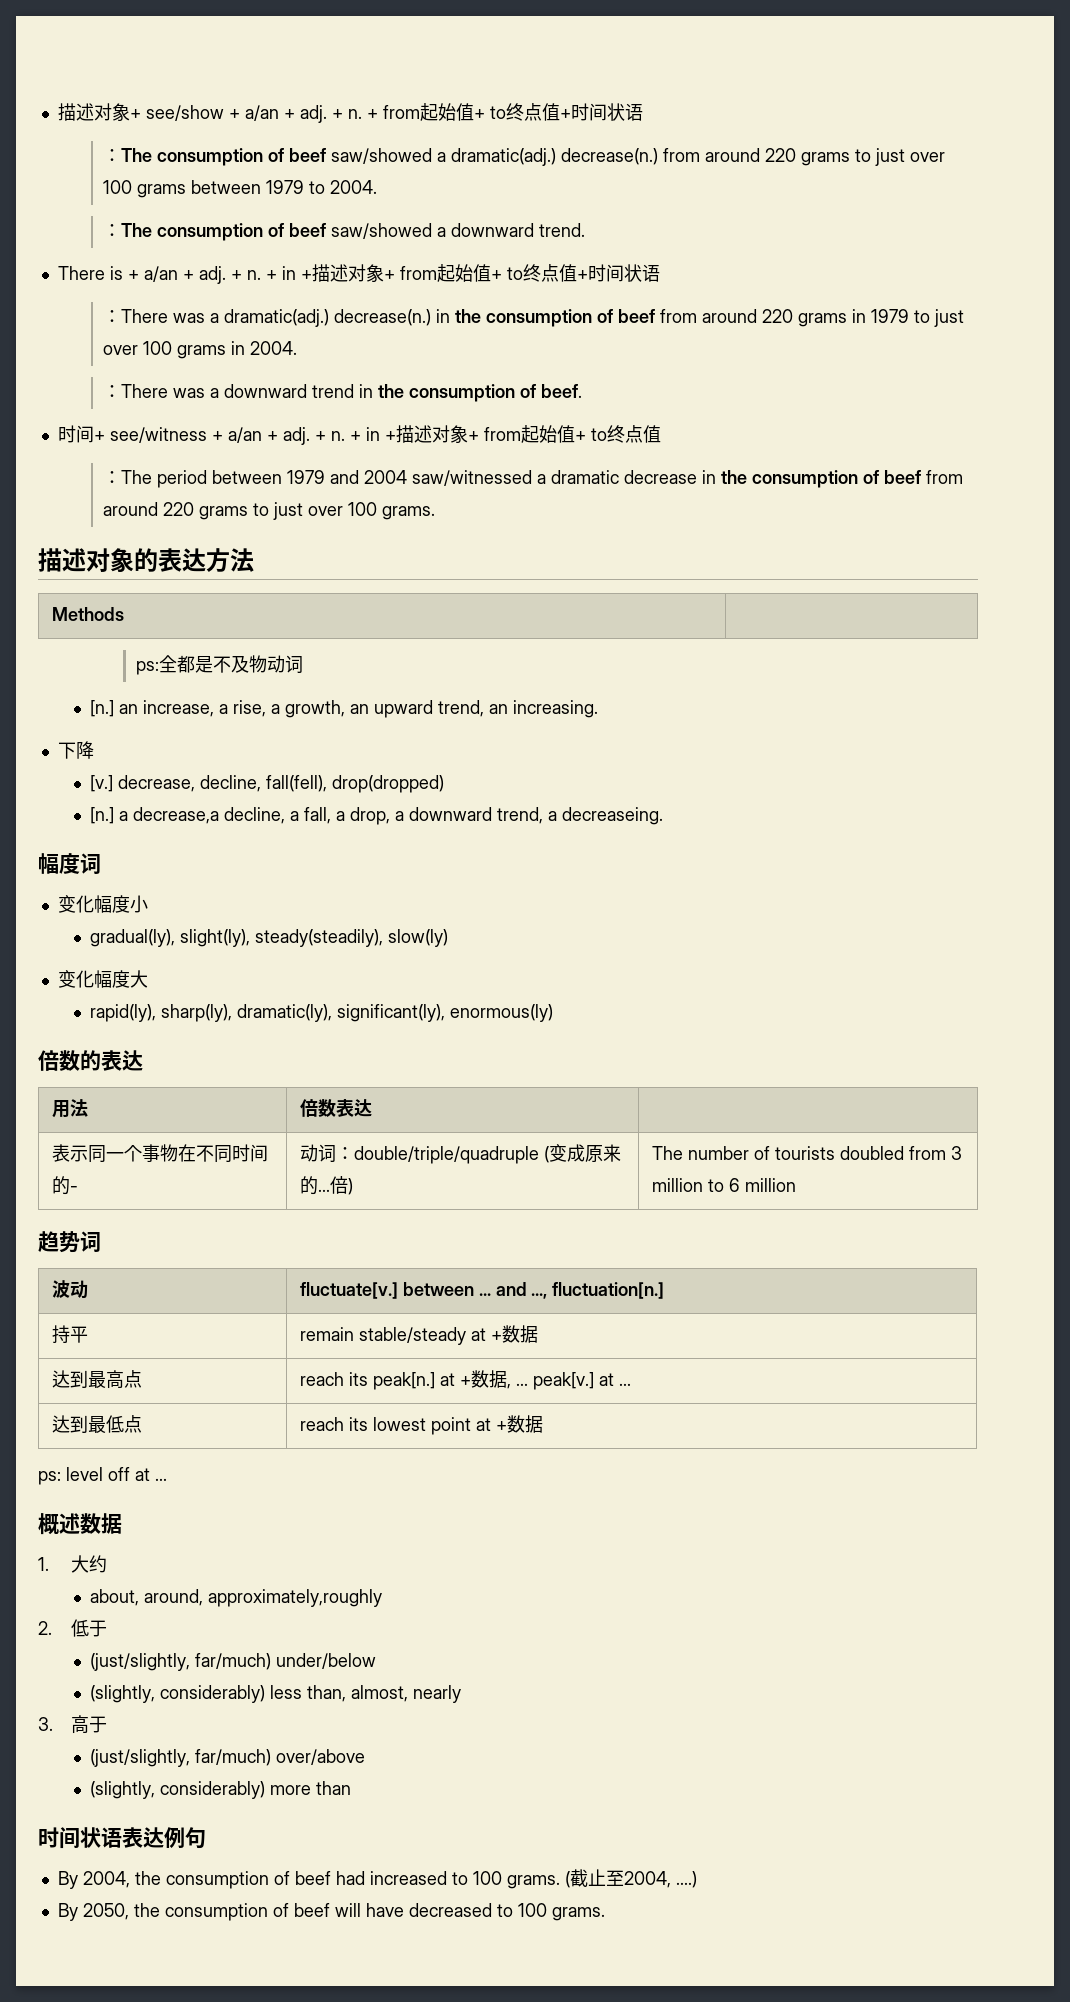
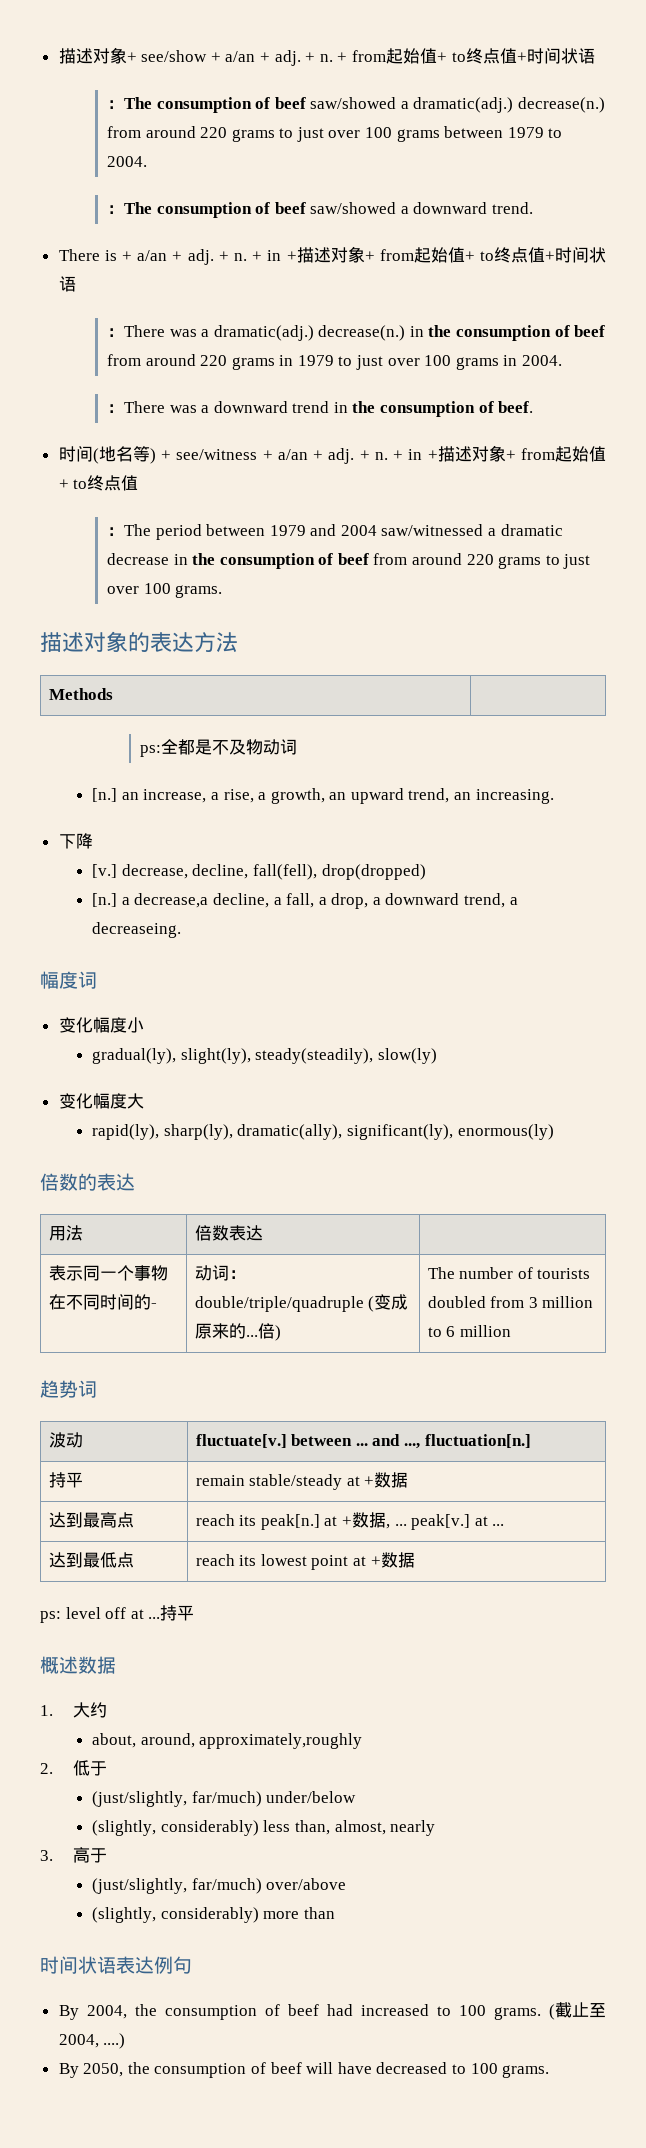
(94, 434) none -> [92,446,156,464] (地名等)
[237,1004,333,1022] dramatic(ly), -> [237,1124,343,1140] dramatic(ally),
(167, 1479) none -> [160,1605,195,1621] 持平

